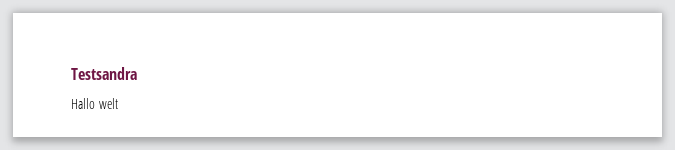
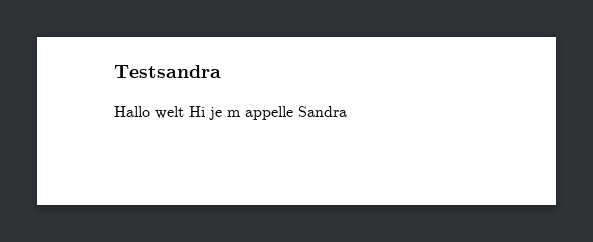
(118, 103) none -> [189,106,347,120] Hi je m appelle Sandra

